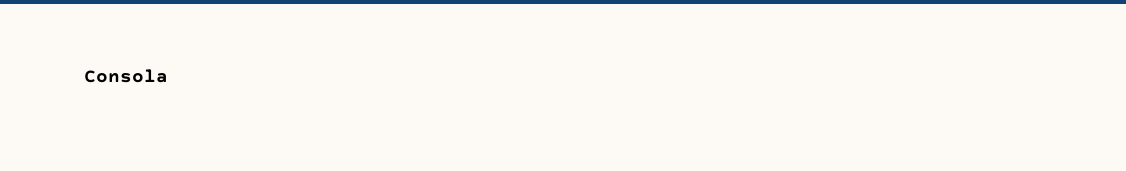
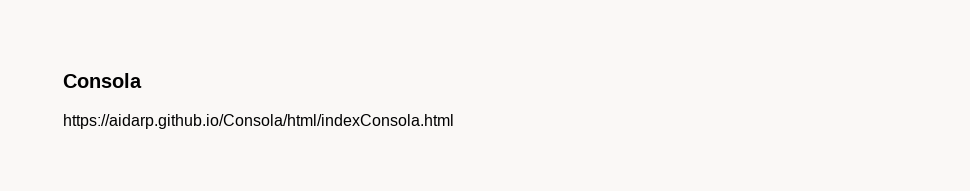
(168, 76) none -> [63,114,454,129] // https://aidarp.github.io/Consola/html/indexConsola.html

